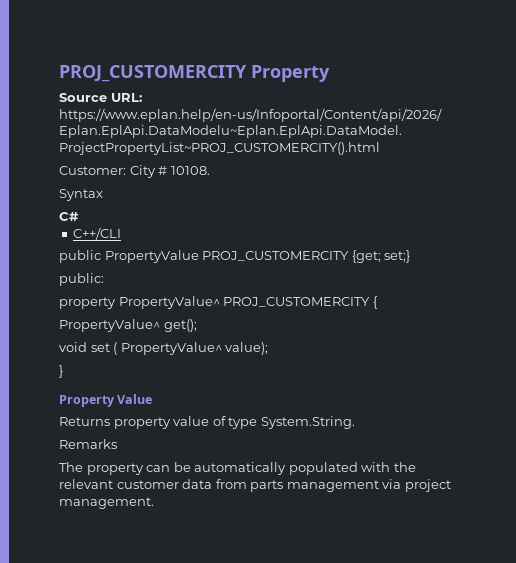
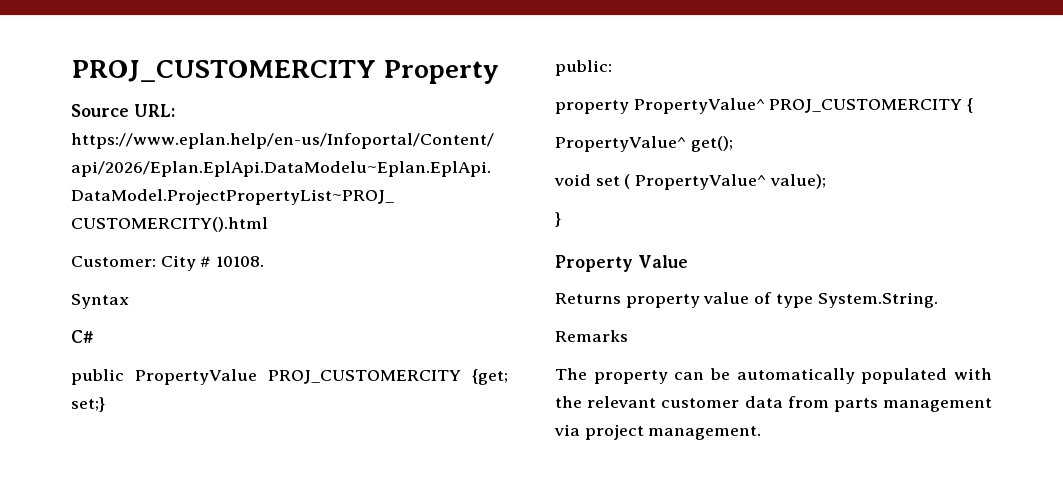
[73,227,122,240] // C++/CLI -> (94, 336) none

